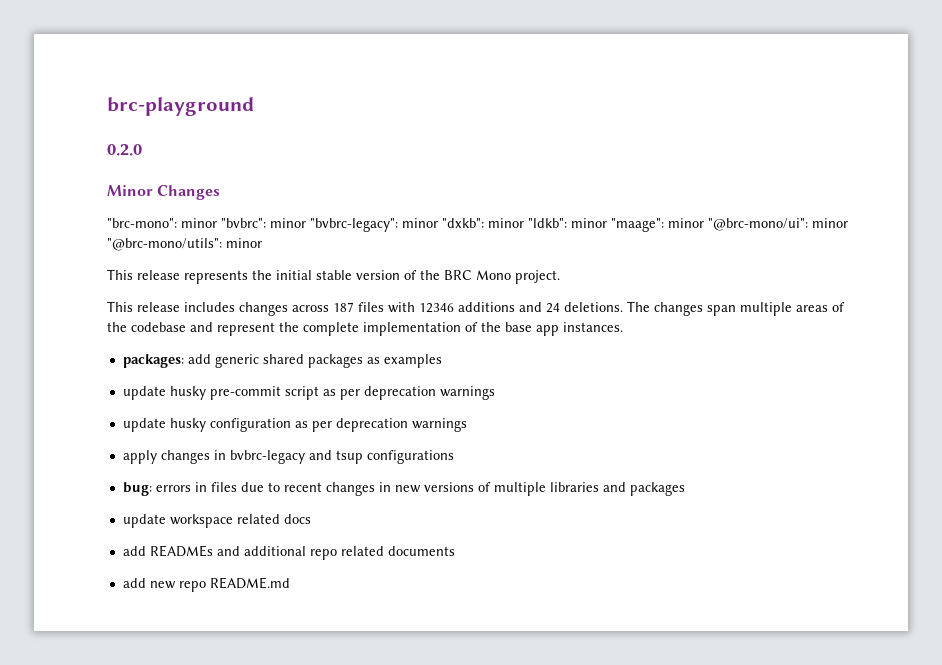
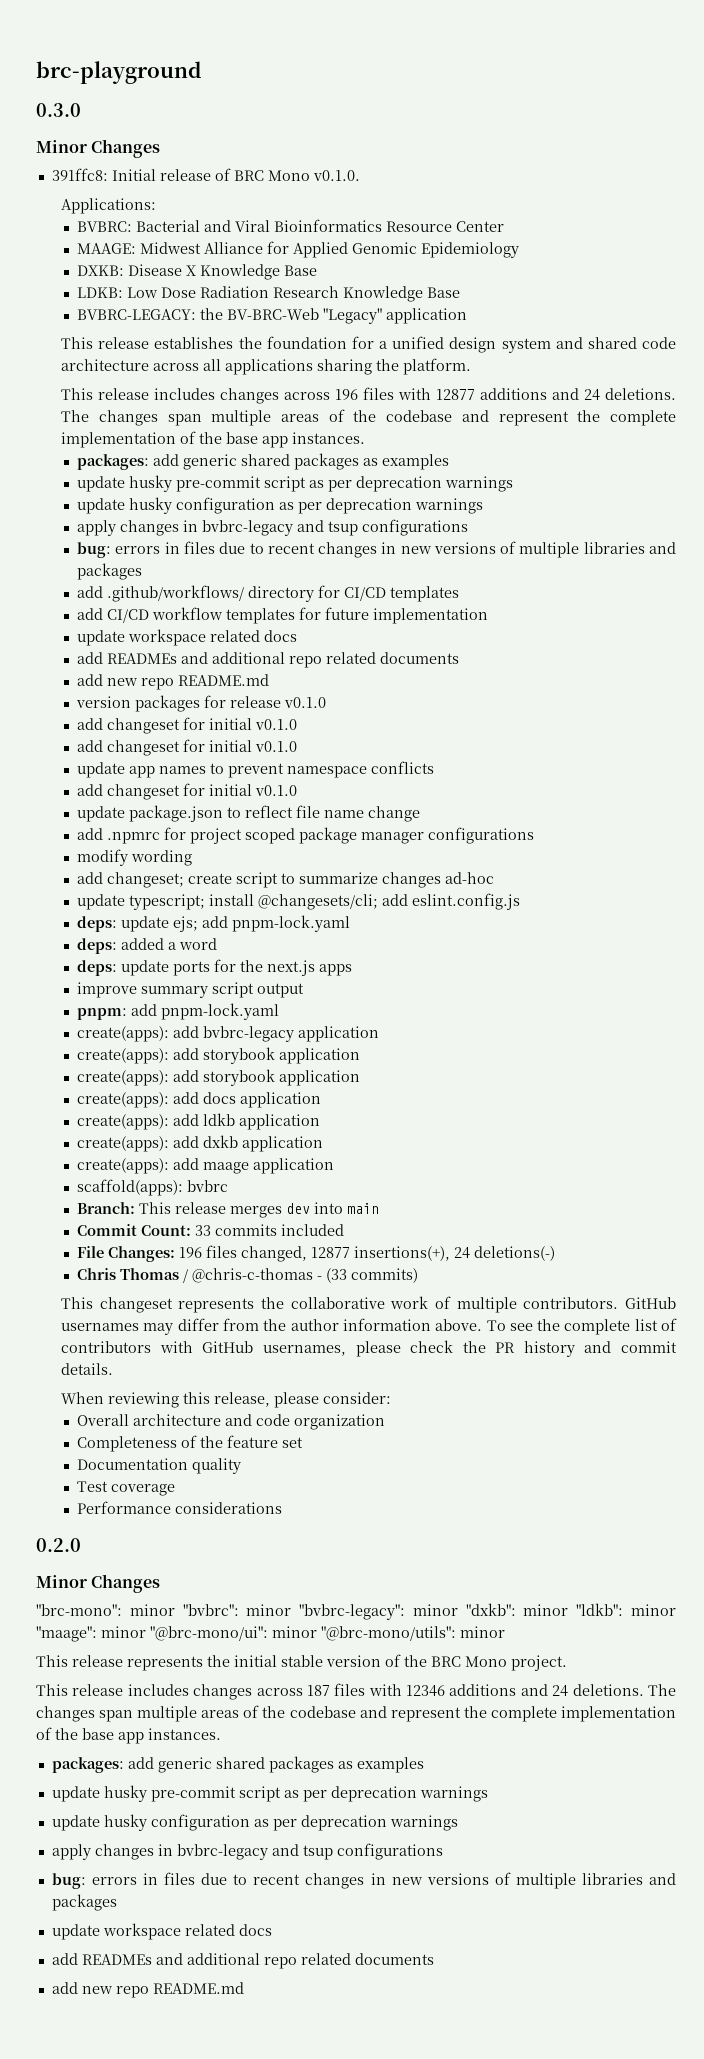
(254, 106) none -> [36,103,81,117] [36,139,161,158] [51,168,360,181] [61,198,157,214] [77,219,505,232] [77,241,520,258] [77,264,318,280] [77,286,461,302] [77,308,468,324] [61,336,676,353] [61,358,472,375] [61,387,677,404] [61,409,677,426] [61,431,366,448] [77,453,450,470] [77,475,514,492] [77,497,484,514] [77,519,469,536] [77,541,677,558] [77,563,143,580] [77,585,460,602] [77,607,489,624] [77,629,298,646] [77,652,460,668] [77,674,270,690] [76,695,327,712] [77,717,298,734] [77,739,298,756] [77,761,435,778] [77,783,298,800] [77,805,421,822] [77,827,535,844] [77,849,193,866] [77,872,495,888] [77,893,521,910] [77,915,351,932] [77,938,218,954] [77,959,353,976] [77,982,305,998] [77,1003,280,1020] [77,1026,380,1042] [77,1047,361,1064] [77,1069,361,1086] [77,1092,322,1108] [77,1113,321,1130] [77,1135,324,1152] [77,1158,335,1174] [77,1179,229,1196] [77,1202,380,1218] [77,1224,345,1236] [77,1245,556,1262] [77,1268,419,1283] [61,1296,676,1313] [61,1318,677,1335] [61,1340,678,1357] [61,1363,114,1375] [61,1392,392,1408] [77,1414,386,1430] [77,1435,304,1452] [77,1458,242,1474] [77,1481,176,1496] [77,1501,283,1514] // 0.3.0 // Minor Changes // 391ffc8: Initial release of BRC Mono v0.1.0. // Applications: // BVBRC: Bacterial and Viral Bioinformatics Resource Center // MAAGE: Midwest Alliance for Applied Genomic Epidemiology // DXKB: Disease X Knowledge Base // LDKB: Low Dose Radiation Research Knowledge Base // BVBRC-LEGACY: the BV-BRC-Web "Legacy" application // This release establishes the foundation for a unified design system and shared code architecture across all applications sharing the platform. // This release includes changes across 196 files with 12877 additions and 24 deletions. The changes span multiple areas of the codebase and represent the complete implementation of the base app instances. // packages: add generic shared packages as examples // update husky pre-commit script as per deprecation warnings // update husky configuration as per deprecation warnings // apply changes in bvbrc-legacy and tsup configurations // bug: errors in files due to recent changes in new versions of multiple libraries and packages // add .github/workflows/ directory for CI/CD templates // add CI/CD workflow templates for future implementation // update workspace related docs // add READMEs and additional repo related documents // add new repo README.md // version packages for release v0.1.0 // add changeset for initial v0.1.0 // add changeset for initial v0.1.0 // update app names to prevent namespace conflicts // add changeset for initial v0.1.0 // update package.json to reflect file name change // add .npmrc for project scoped package manager configurations // modify wording // add changeset; create script to summarize changes ad-hoc // update typescript; install @changesets/cli; add eslint.config.js // deps: update ejs; add pnpm-lock.yaml // deps: added a word // deps: update ports for the next.js apps // improve summary script output // pnpm: add pnpm-lock.yaml // create(apps): add bvbrc-legacy application // create(apps): add storybook application // create(apps): add storybook application // create(apps): add docs application // create(apps): add ldkb application // create(apps): add dxkb application // create(apps): add maage application // scaffold(apps): bvbrc // Branch: This release merges dev into main // Commit Count: 33 commits included // File Changes: 196 files changed, 12877 insertions(+), 24 deletions(-) // Chris Thomas / @chris-c-thomas - (33 commits) // This changeset represents the collaborative work of multiple contributors. GitHub usernames may differ from the author information above. To see the complete list of contributors with GitHub usernames, please check the PR history and commit details. // When reviewing this release, please consider: // Overall architecture and code organization // Completeness of the feature set // Documentation quality // Test coverage // Performance considerations

